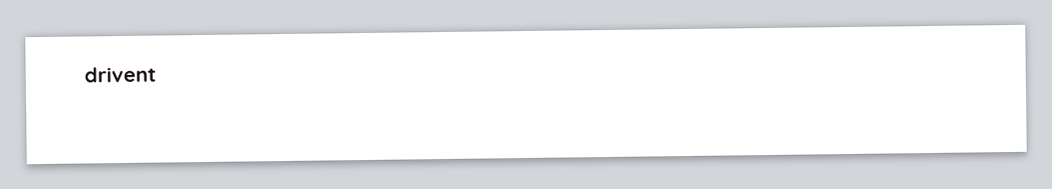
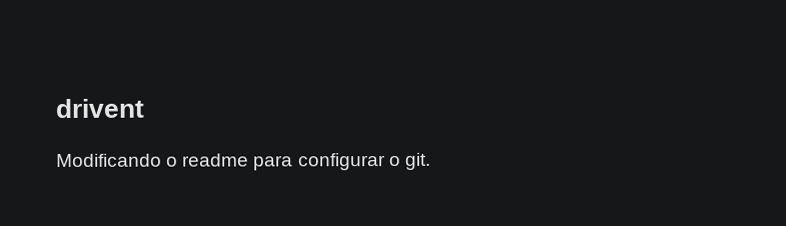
(156, 74) none -> [56,152,431,171] // Modificando o readme para configurar o git.

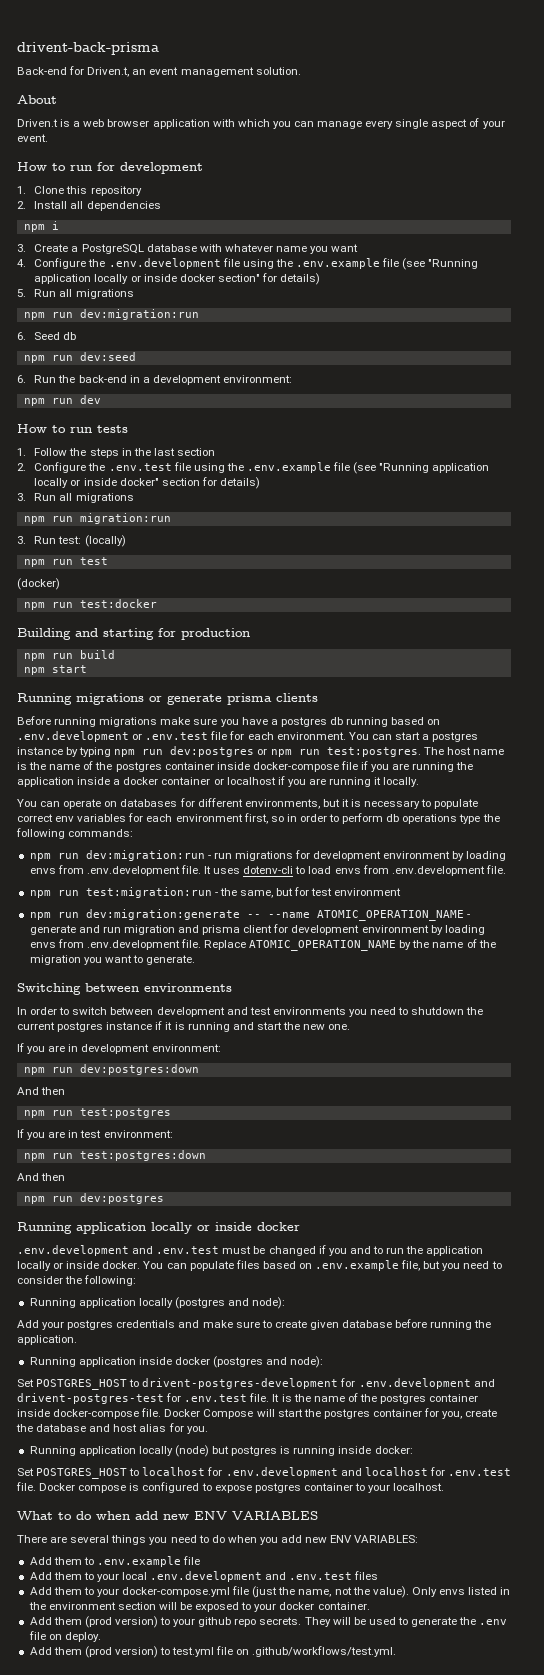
[55,98,145,118] [56,152,431,171] drivent // Modificando o readme para configurar o git. -> [17,42,159,55] [17,66,301,77] [17,95,57,104] [17,118,505,129] [17,134,48,142] [17,162,203,174] [17,186,142,196] [17,201,161,211] [23,221,59,232] [17,244,359,254] [17,258,479,270] [34,273,321,285] [17,289,134,299] [23,309,199,320] [17,332,77,340] [23,352,136,363] [17,375,292,385] [23,395,101,406] [17,424,128,433] [17,448,215,458] [17,462,490,474] [34,477,260,489] [17,493,134,503] [23,513,171,524] [17,535,126,547] [23,557,108,567] [17,578,60,590] [23,599,157,610] [17,628,250,640] [23,650,115,661] [23,665,87,675] [17,693,318,705] [17,716,441,727] [17,731,479,742] [17,746,504,757] [17,761,474,772] [17,776,420,787] [17,798,479,809] [17,813,500,824] [16,828,134,839] [29,850,507,861] [29,865,506,876] [29,887,402,898] [29,909,470,921] [29,924,485,935] [29,939,496,951] [29,955,196,965] [17,983,232,995] [17,1007,484,1017] [17,1021,351,1032] [17,1043,221,1054] [23,1064,199,1075] [17,1087,66,1095] [23,1108,171,1118] [17,1129,173,1140] [23,1150,206,1161] [17,1173,66,1181] [23,1193,164,1204] [17,1222,300,1234] [17,1245,484,1256] [17,1260,502,1271] [17,1275,137,1286] [29,1297,286,1309] [17,1319,492,1330] [17,1335,77,1345] [29,1356,324,1368] [17,1378,495,1390] [17,1393,479,1404] [17,1408,498,1419] [16,1423,208,1434] [29,1445,413,1457] [17,1467,511,1479] [16,1482,445,1493] [17,1511,318,1520] [17,1535,419,1545] [29,1556,201,1567] [29,1571,379,1582] [29,1586,511,1598] [28,1602,370,1612] [29,1616,508,1628] [28,1631,101,1642] [29,1646,397,1658] drivent-back-prisma // Back-end for Driven.t, an event management solution. // About // Driven.t is a web browser application with which you can manage every single aspect of your event. // How to run for development // 1. Clone this repository // 2. Install all dependencies // npm i // 3. Create a PostgreSQL database with whatever name you want // 4. Configure the .env.development file using the .env.example file (see "Running application locally or inside docker section" for details) // 5. Run all migrations // npm run dev:migration:run // 6. Seed db // npm run dev:seed // 6. Run the back-end in a development environment: // npm run dev // How to run tests // 1. Follow the steps in the last section // 2. Configure the .env.test file using the .env.example file (see "Running application locally or inside docker" section for details) // 3. Run all migrations // npm run migration:run // 3. Run test: (locally) // npm run test // (docker) // npm run test:docker // Building and starting for production // npm run build // npm start // Running migrations or generate prisma clients // Before running migrations make sure you have a postgres db running based on .env.development or .env.test file for each environment. You can start a postgres instance by typing npm run dev:postgres or npm run test:postgres. The host name is the name of the postgres container inside docker-compose file if you are running the application inside a docker container or localhost if you are running it locally. // You can operate on databases for different environments, but it is necessary to populate correct env variables for each environment first, so in order to perform db operations type the following commands: // npm run dev:migration:run - run migrations for development environment by loading envs from .env.development file. It uses dotenv-cli to load envs from .env.development file. // npm run test:migration:run - the same, but for test environment // npm run dev:migration:generate -- --name ATOMIC_OPERATION_NAME - generate and run migration and prisma client for development environment by loading envs from .env.development file. Replace ATOMIC_OPERATION_NAME by the name of the migration you want to generate. // Switching between environments // In order to switch between development and test environments you need to shutdown the current postgres instance if it is running and start the new one. // If you are in development environment: // npm run dev:postgres:down // And then // npm run test:postgres // If you are in test environment: // npm run test:postgres:down // And then // npm run dev:postgres // Running application locally or inside docker // .env.development and .env.test must be changed if you and to run the application locally or inside docker. You can populate files based on .env.example file, but you need to consider the following: // Running application locally (postgres and node): // Add your postgres credentials and make sure to create given database before running the application. // Running application inside docker (postgres and node): // Set POSTGRES_HOST to drivent-postgres-development for .env.development and drivent-postgres-test for .env.test file. It is the name of the postgres container inside docker-compose file. Docker Compose will start the postgres container for you, create the database and host alias for you. // Running application locally (node) but postgres is running inside docker: // Set POSTGRES_HOST to localhost for .env.development and localhost for .env.test file. Docker compose is configured to expose postgres container to your localhost. // What to do when add new ENV VARIABLES // There are several things you need to do when you add new ENV VARIABLES: // Add them to .env.example file // Add them to your local .env.development and .env.test files // Add them to your docker-compose.yml file (just the name, not the value). Only envs listed in the environment section will be exposed to your docker container. // Add them (prod version) to your github repo secrets. They will be used to generate the .env file on deploy. // Add them (prod version) to test.yml file on .github/workflows/test.yml.

